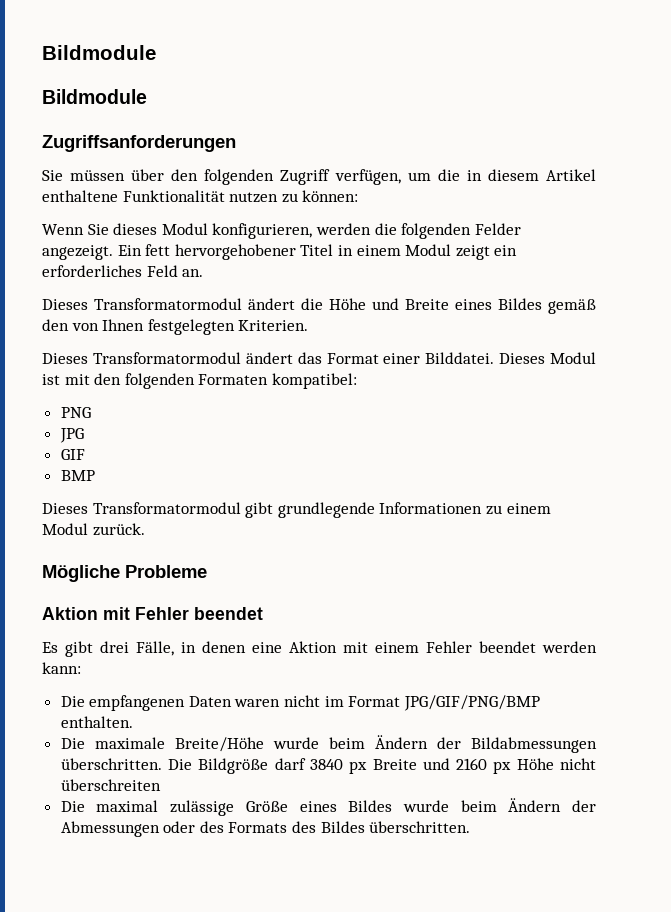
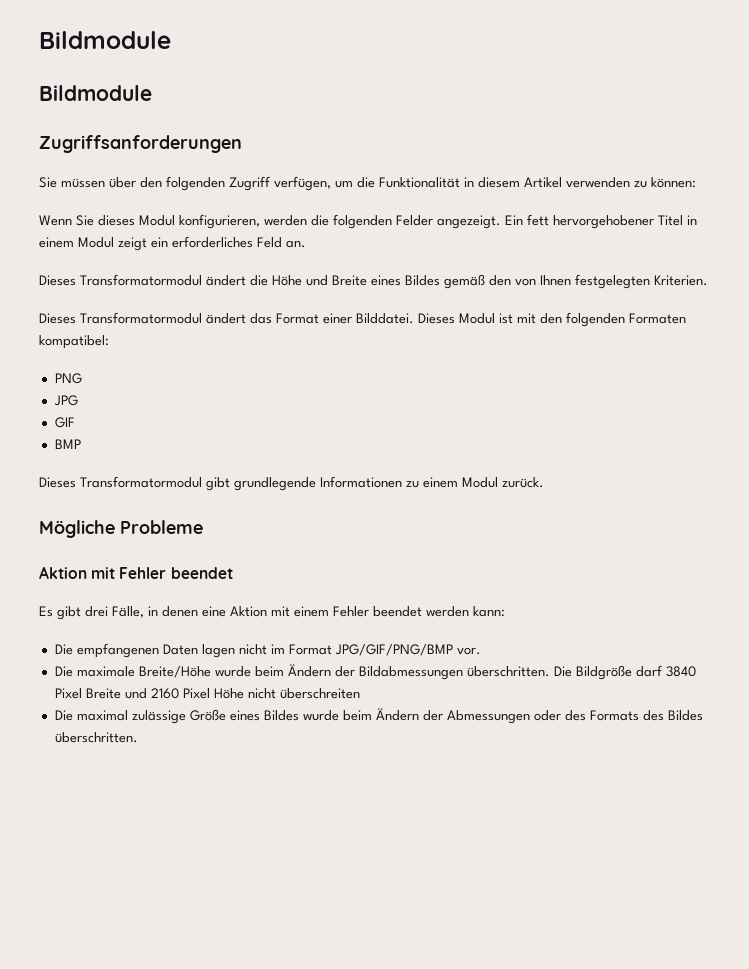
(460, 175) none -> [379,177,460,188] Funktionalität
[42,190,279,203] enthaltene Funktionalität nutzen -> [566,177,630,188] verwenden
[234,699,281,707] waren -> [201,644,235,658] lagen
[60,716,133,728] enthalten. -> [456,647,481,655] vor.
[349,761,368,774] px -> [54,688,82,699] Pixel
[493,761,512,774] px -> [182,688,210,699] Pixel

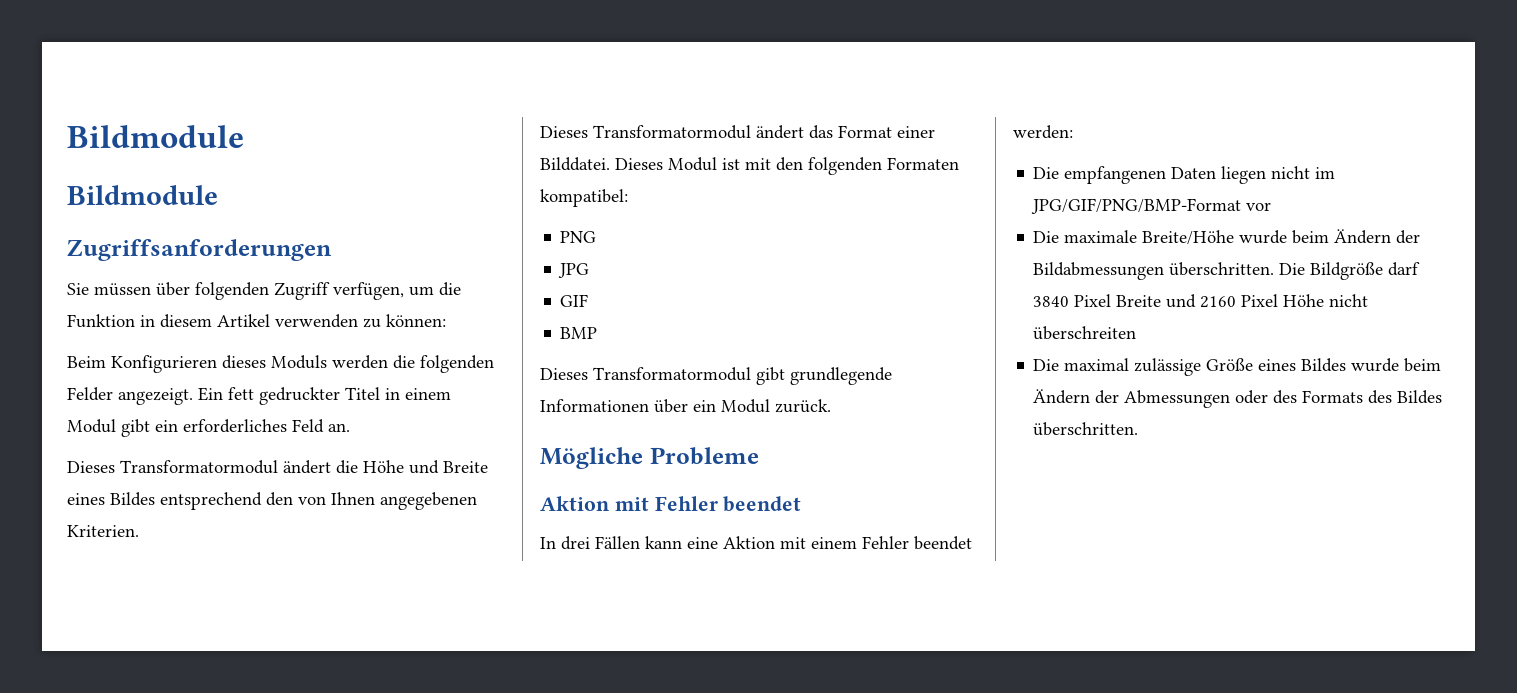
[140,177,162,188] den -> (190, 289) none
[379,177,460,188] Funktionalität -> [67,314,135,328] Funktion
[39,214,260,229] Wenn Sie dieses Modul konfigurieren, -> [67,355,327,373] Beim Konfigurieren dieses Moduls
[553,215,654,229] hervorgehobener -> [259,387,340,405] gedruckter
[118,237,147,251] zeigt -> [121,419,150,437] gibt
[444,274,485,289] gemäß -> [160,492,262,510] entsprechend
[575,274,650,289] festgelegten -> [380,492,477,510] angegebenen
[406,477,458,488] zu einem -> [654,399,716,413] über ein
[39,606,198,620] Es gibt drei Fälle, in denen -> [540,536,682,550] In drei Fällen kann
[426,606,505,617] werden kann: -> [1013,125,1073,139] werden:
[201,644,235,658] lagen -> [1221,166,1267,184] liegen
[288,644,481,656] Format JPG/GIF/PNG/BMP vor. -> [1031,198,1272,214] JPG/GIF/PNG/BMP-Format vor

